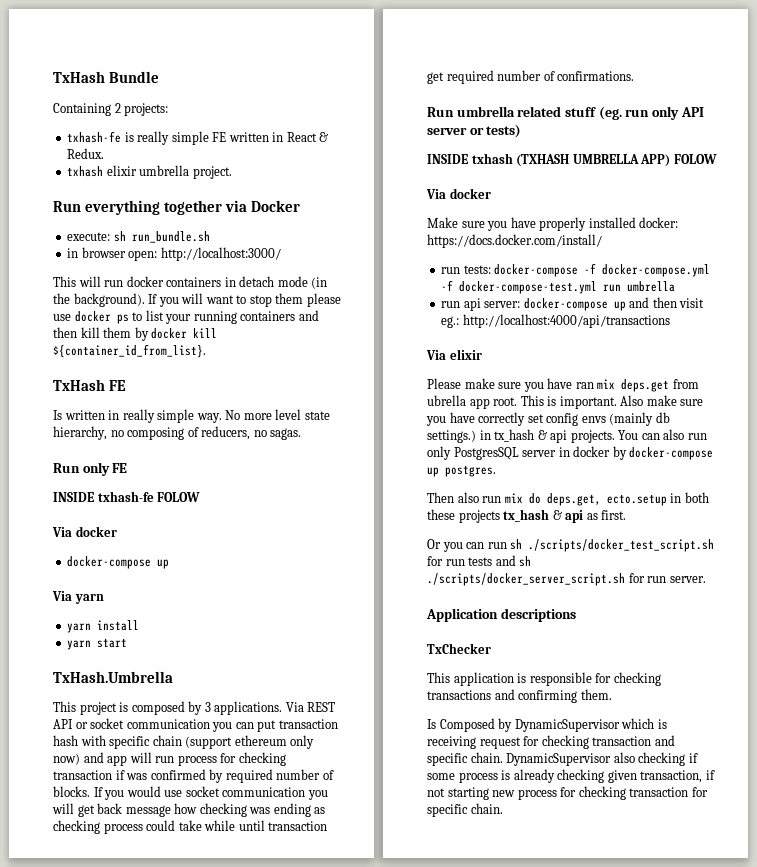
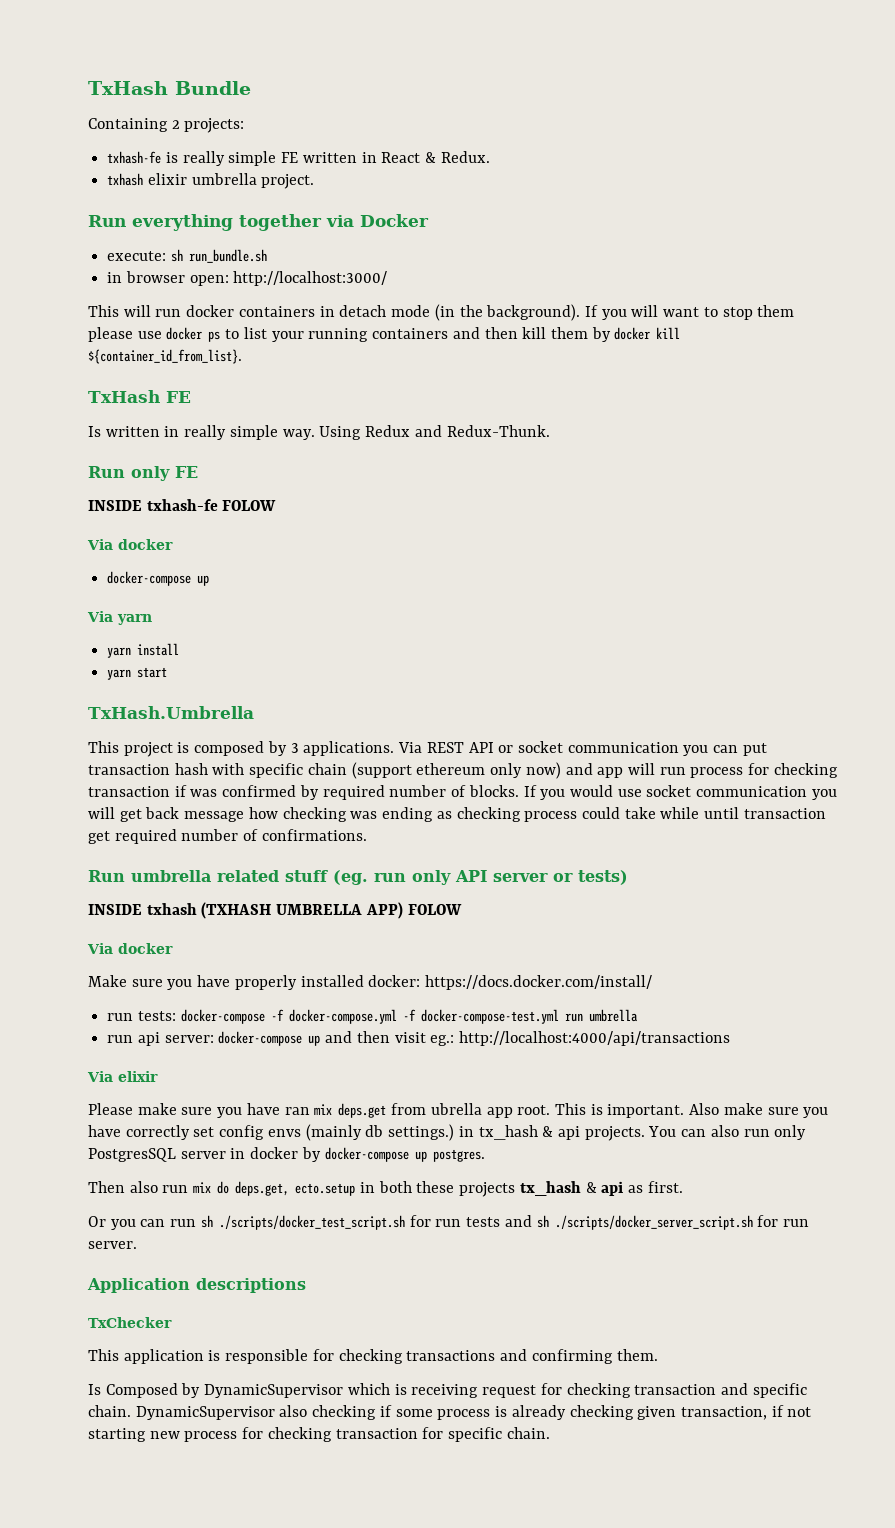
[225,409,330,420] [53,426,302,440] No more level state hierarchy, no composing of reducers, no sagas. -> [319,425,550,440] Using Redux and Redux-Thunk.

